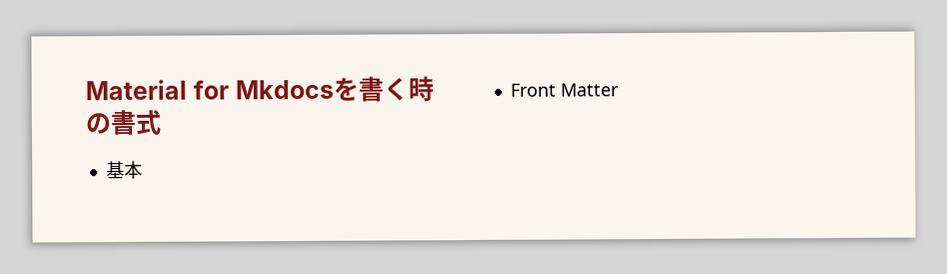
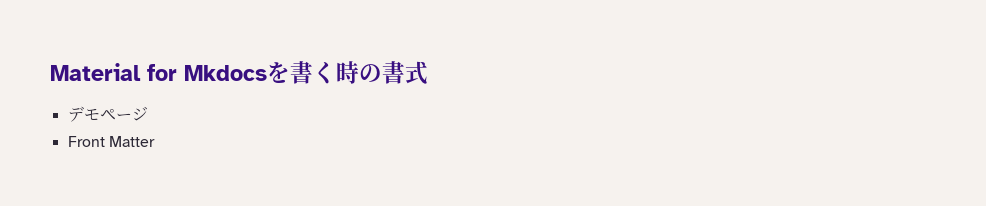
[105,160,143,180] 基本 -> [67,106,148,122] デモページ

